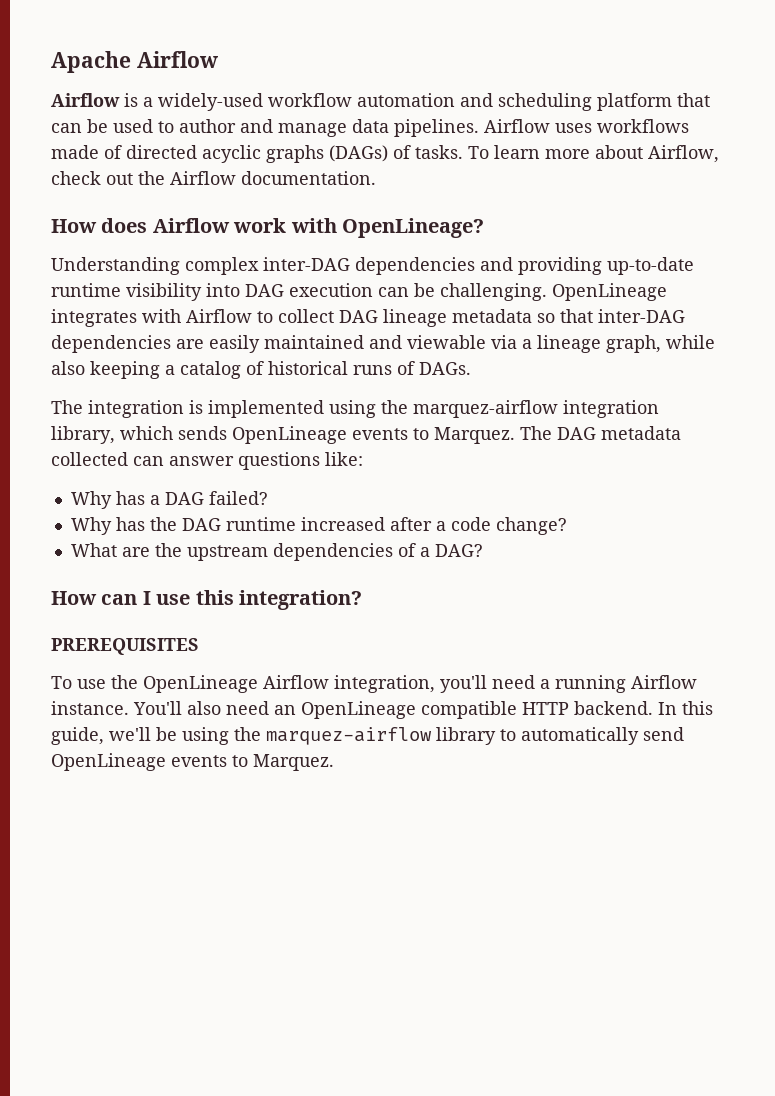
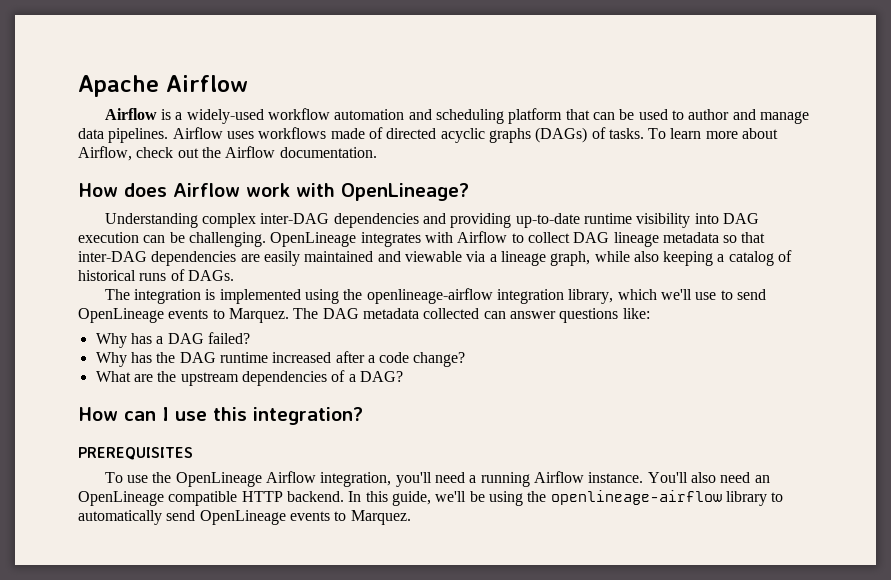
[413,400,558,418] marquez-airflow -> [366,288,493,304] openlineage-airflow
[178,426,227,440] sends -> [660,289,766,300] we'll use to send
[266,727,432,745] marquez-airflow -> [550,490,722,505] openlineage-airflow

